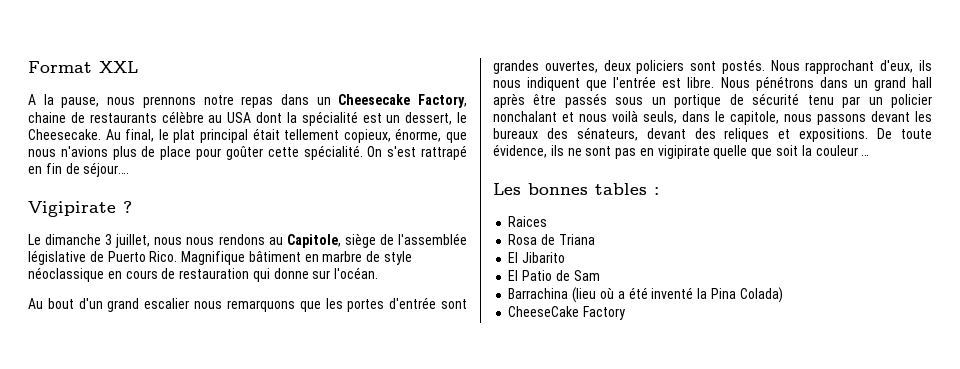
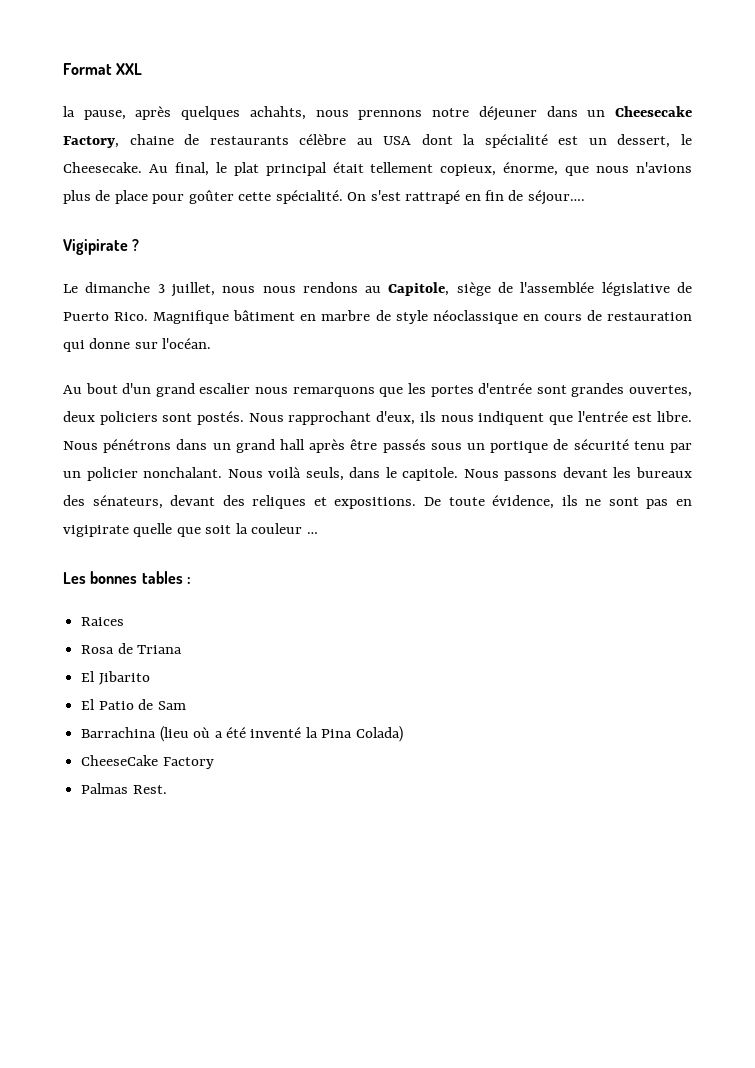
[28,94,36,105] A -> (143, 69) none
(100, 102) none -> [135,106,306,120] après quelques achahts,
[241,96,274,108] repas -> [478,106,537,121] déjeuner
[493,111,607,122] nonchalant et nous -> [143,467,263,478] nonchalant. Nous
[730,111,812,125] capitole, nous -> [402,467,499,481] capitole. Nous
(626, 313) none -> [81,783,167,794] // Palmas Rest.

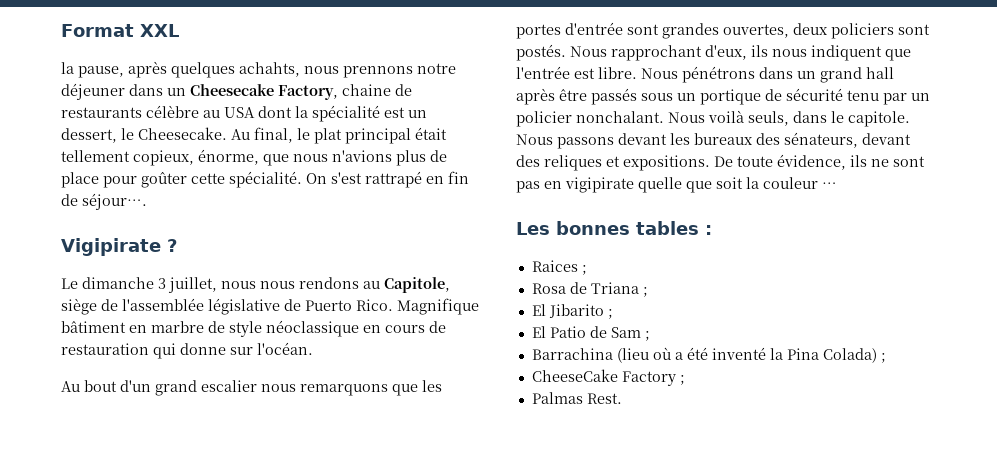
(125, 621) none -> [581,265,587,275] ;
(183, 649) none -> [642,287,648,297] ;
(150, 678) none -> [607,309,613,319] ;
(186, 705) none -> [644,331,650,341] ;
(403, 734) none -> [880,353,886,363] ;
(214, 763) none -> [679,375,685,385] ;

